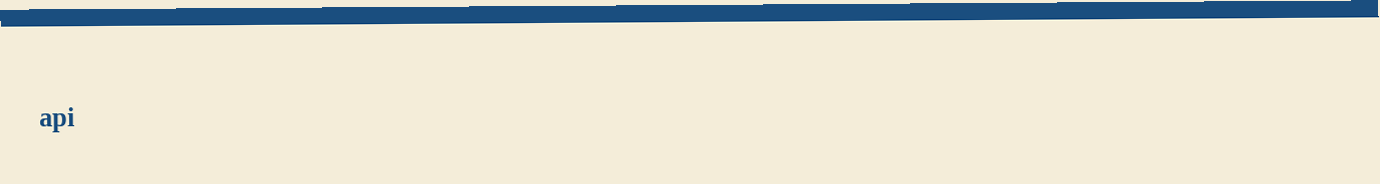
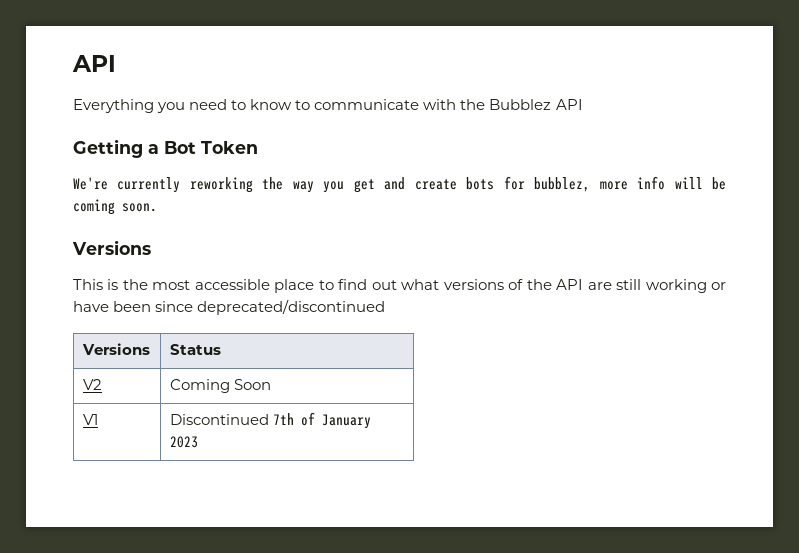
[39,107,75,133] api -> [72,55,116,72] [73,99,583,113] [73,139,258,158] [73,176,726,193] [73,199,157,215] [72,240,151,255] [73,279,727,293] [73,299,386,315] [81,343,150,355] [169,344,221,355] [82,379,102,390] [169,379,271,393] [82,414,98,425] [169,412,371,429] [169,436,198,448] API // Everything you need to know to communicate with the Bubblez API // Getting a Bot Token // We're currently reworking the way you get and create bots for bubblez, more info will be coming soon. // Versions // This is the most accessible place to find out what versions of the API are still working or have been since deprecated/discontinued // Versions | Status // V2 | Coming Soon // V1 | Discontinued 7th of January 2023

